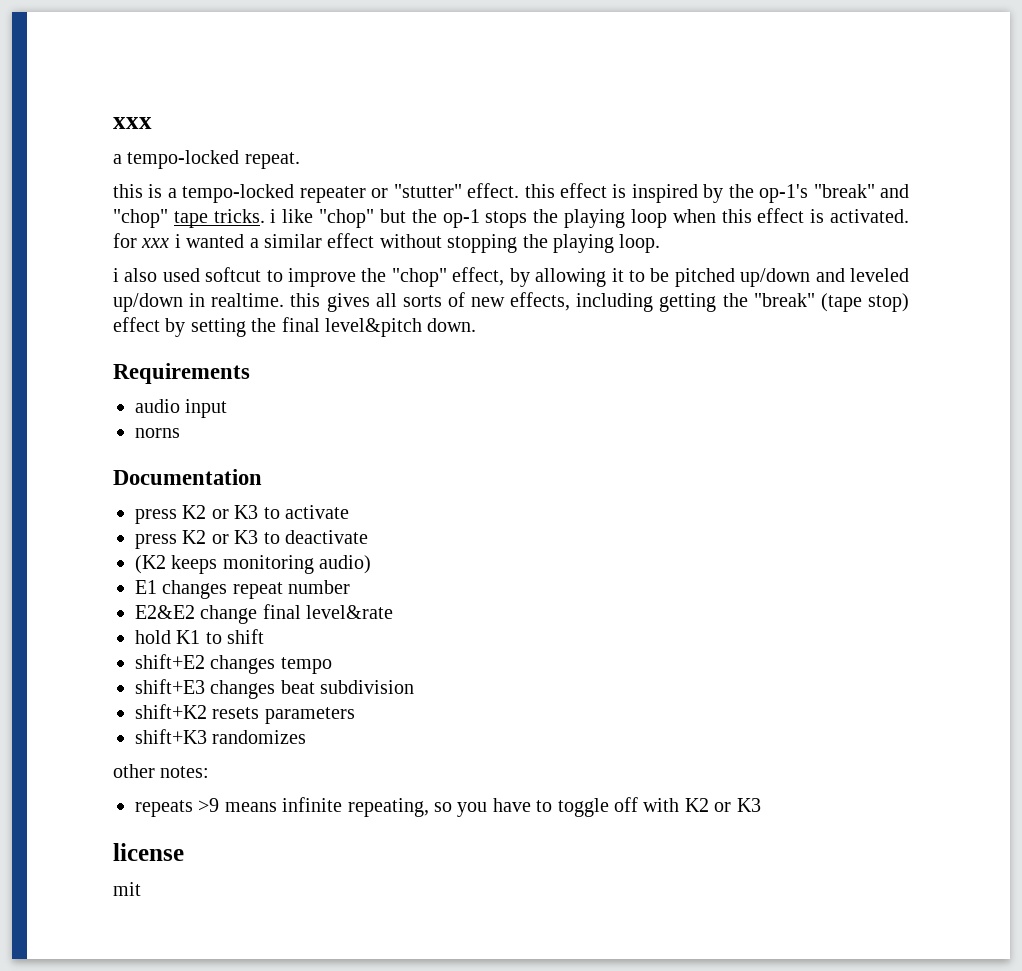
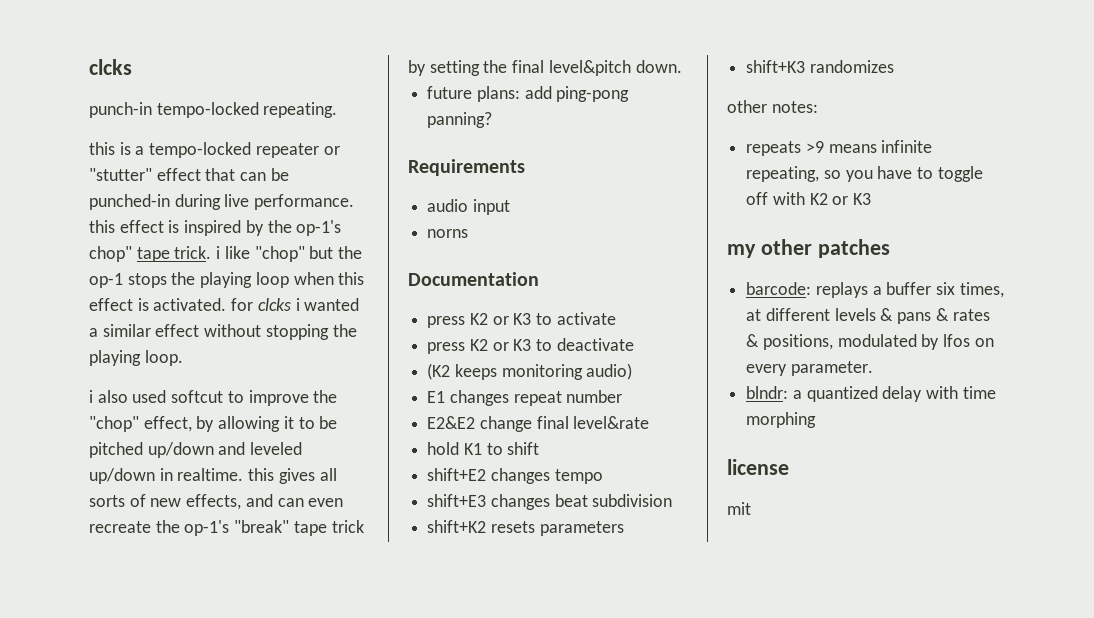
[113,117,152,129] [113,150,300,169] xxx // a tempo-locked repeat. -> [89,59,132,75] [89,102,338,118] clcks // punch-in tempo-locked repeating.
[467,183,520,198] effect. -> [156,168,289,181] [89,194,355,210] effect that can be punched-in during live performance.
[813,184,909,198] [113,209,265,228] "break" and "chop" tape tricks. -> [89,246,212,262] chop" tape trick.
[141,238,170,248] xxx -> [257,298,291,311] clcks
[576,293,909,312] [113,317,160,332] including getting the "break" (tape stop) effect -> [245,494,344,507] [89,520,364,536] and can even recreate the op-1's "break" tape trick
(477, 325) none -> [427,86,630,102] [427,112,493,128] // future plans: add ping-pong panning?
(761, 805) none -> [727,239,890,258] [746,282,1004,298] [746,308,990,324] [746,334,994,350] [746,361,873,376] [746,386,996,402] [746,412,817,428] // my other patches // barcode: replays a buffer six times, at different levels & pans & rates & positions, modulated by lfos on every parameter. // blndr: a quantized delay with time morphing

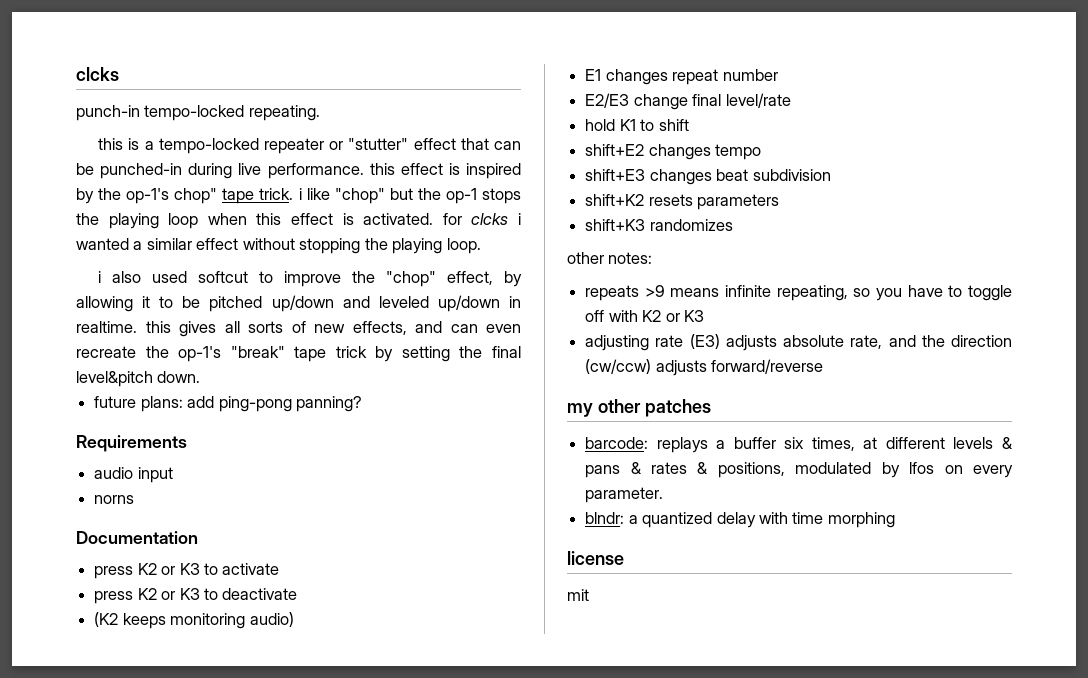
[427,416,476,429] E2&E2 -> [585,93,630,108] E2/E3
[573,416,650,429] level&rate -> [725,93,791,108] level/rate
(872, 199) none -> [585,334,1012,351] [585,359,824,376] // adjusting rate (E3) adjusts absolute rate, and the direction (cw/ccw) adjusts forward/reverse

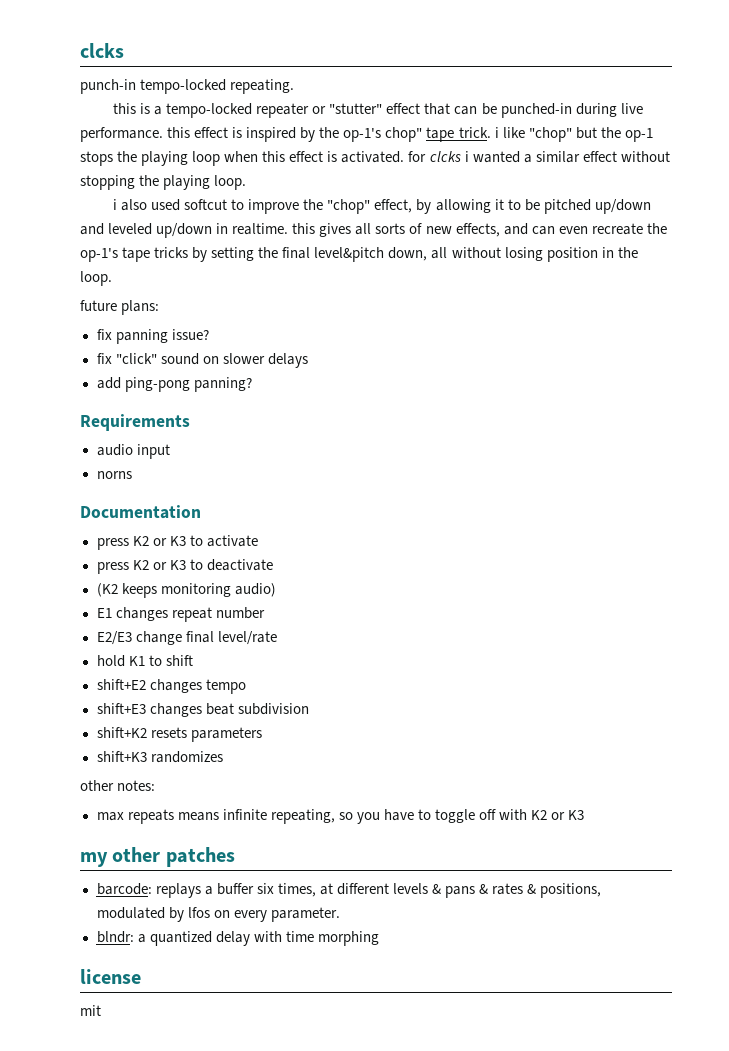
[230,346,367,362] "break" tape trick -> [122,247,189,262] tape tricks
[157,371,201,383] [94,396,183,412] down. // future plans: -> [388,247,638,262] [80,271,112,286] [80,300,160,315] [96,329,209,344] [96,353,308,368] down, all without losing position in the loop. // future plans: // fix panning issue? // fix "click" sound on slower delays //
[585,285,665,301] repeats >9 -> [96,809,174,824] max repeats
[585,334,1012,351] [585,359,824,376] // adjusting rate (E3) adjusts absolute rate, and the direction (cw/ccw) adjusts forward/reverse -> (585, 815) none

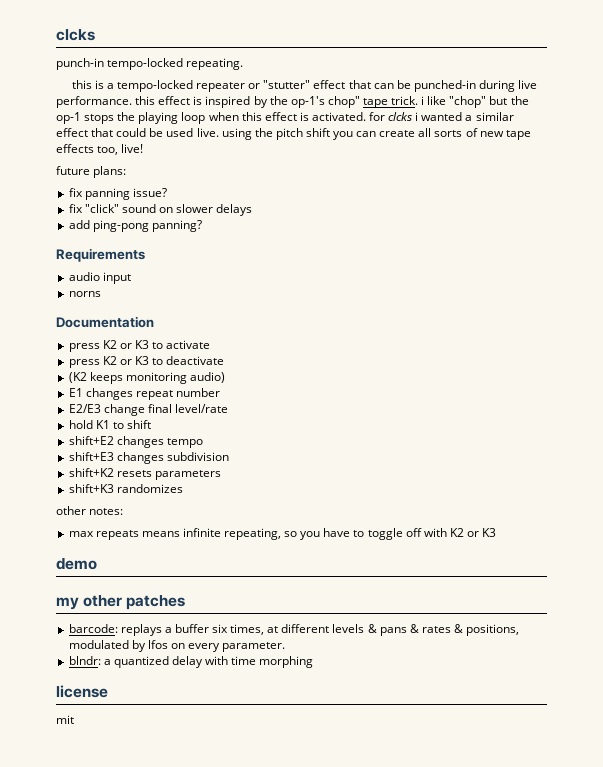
[620,151,670,162] [80,175,247,190] [113,199,651,214] [80,223,667,238] [80,247,638,262] [80,271,112,286] without stopping the playing loop. // i also used softcut to improve the "chop" effect, by allowing it to be pitched up/down and leveled up/down in realtime. this gives all sorts of new effects, and can even recreate the op-1's tape tricks by setting the final level&pitch down, all without losing position in the loop. -> [91,128,531,140] [56,144,144,155] that could be used live. using the pitch shift you can create all sorts of new tape effects too, live!
[205,703,234,715] beat -> (164, 458) none
(585, 815) none -> [56,558,97,570] // demo

